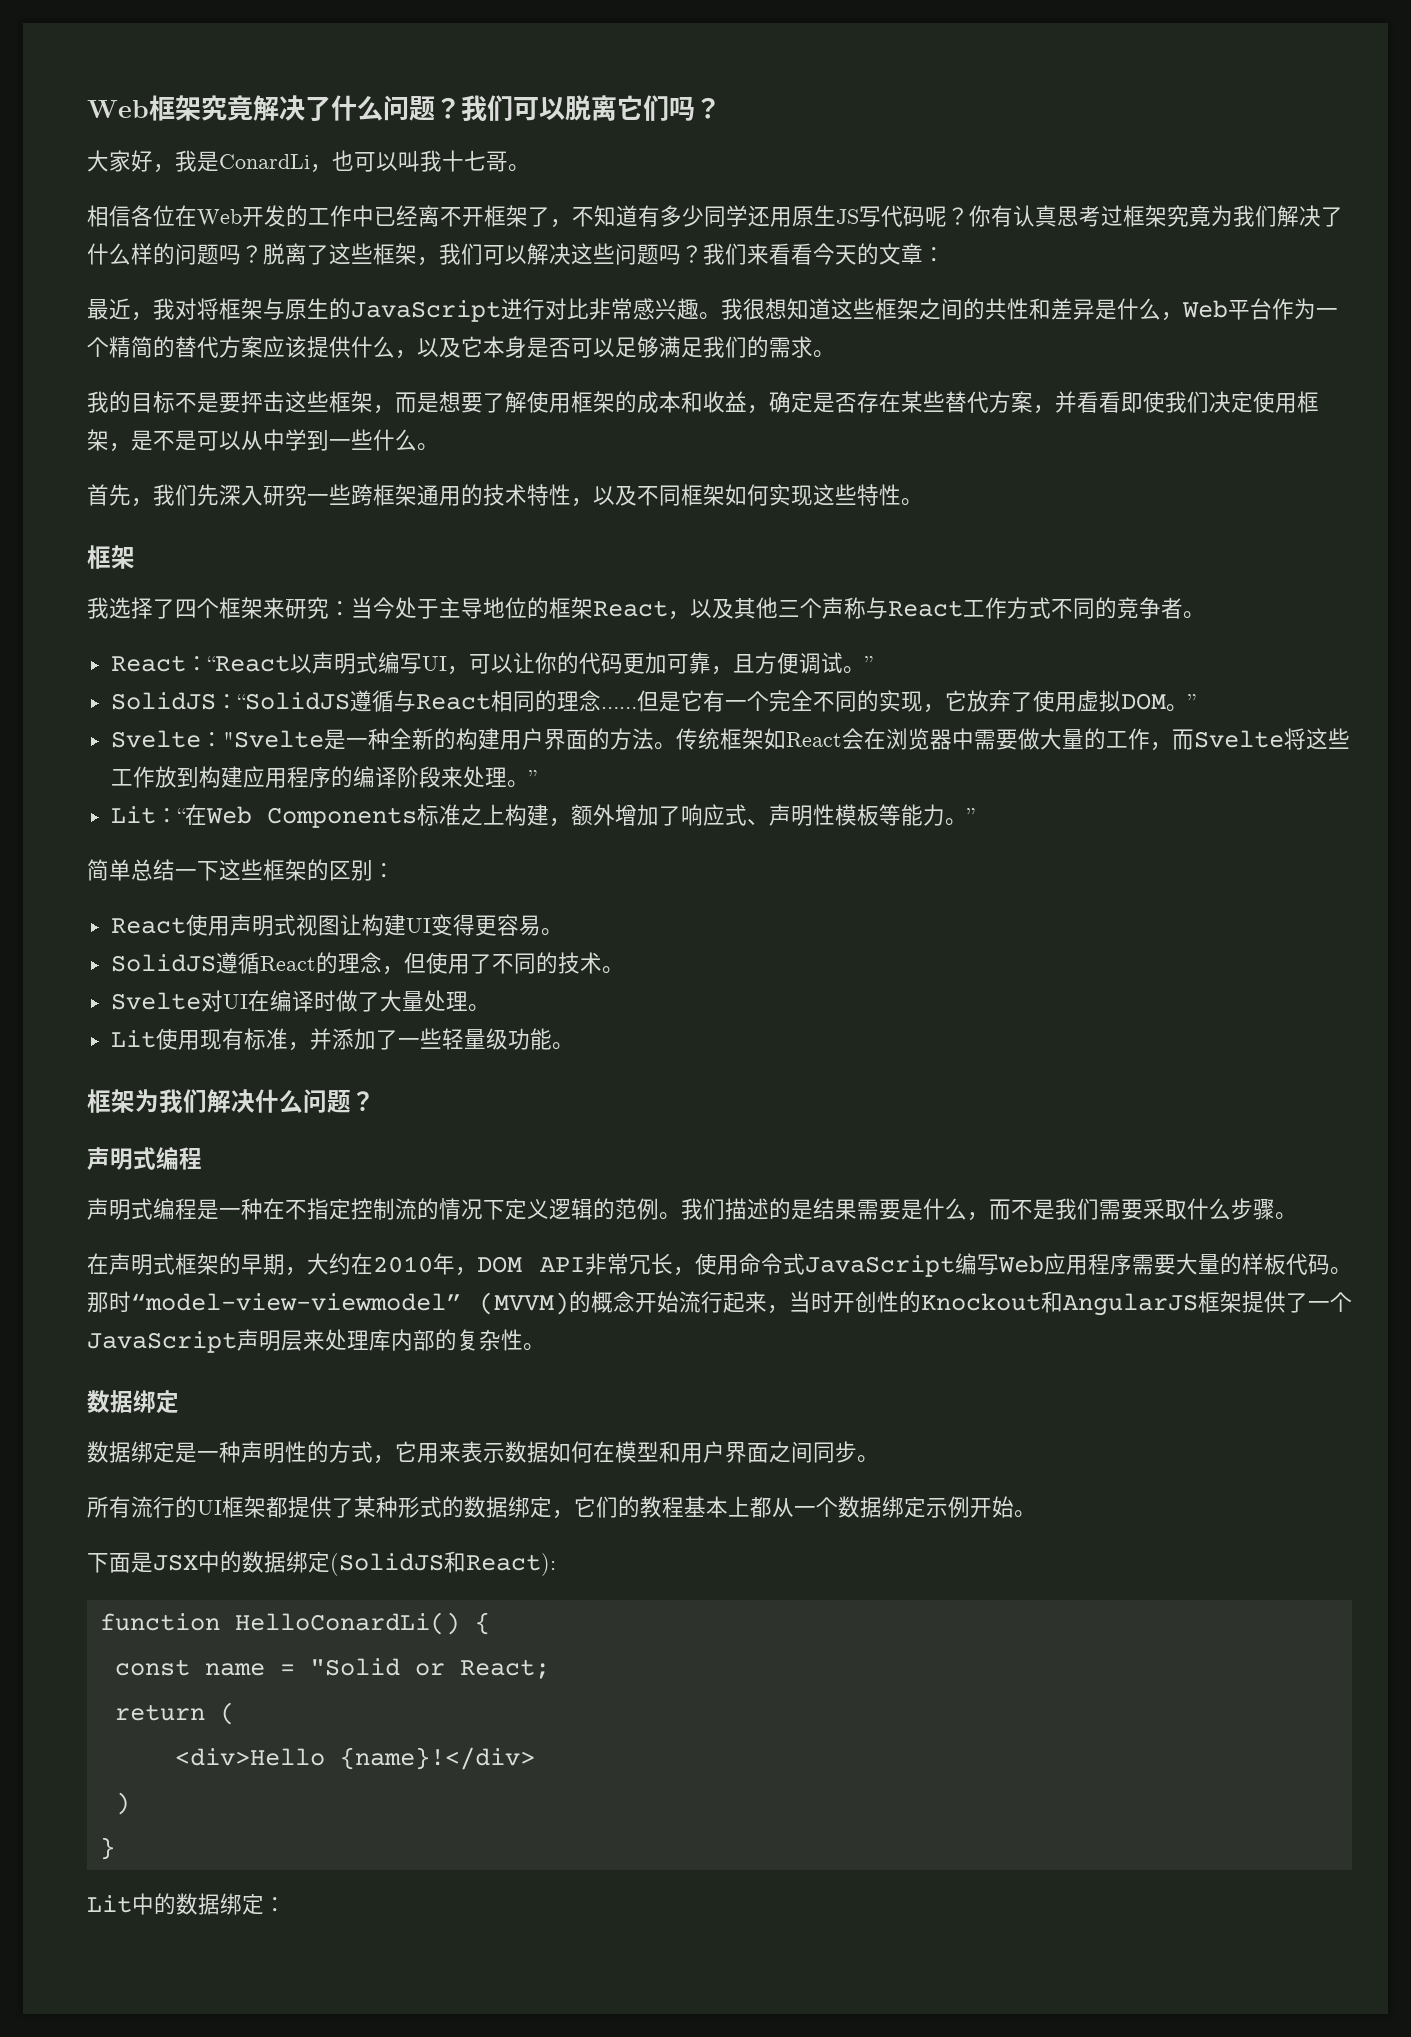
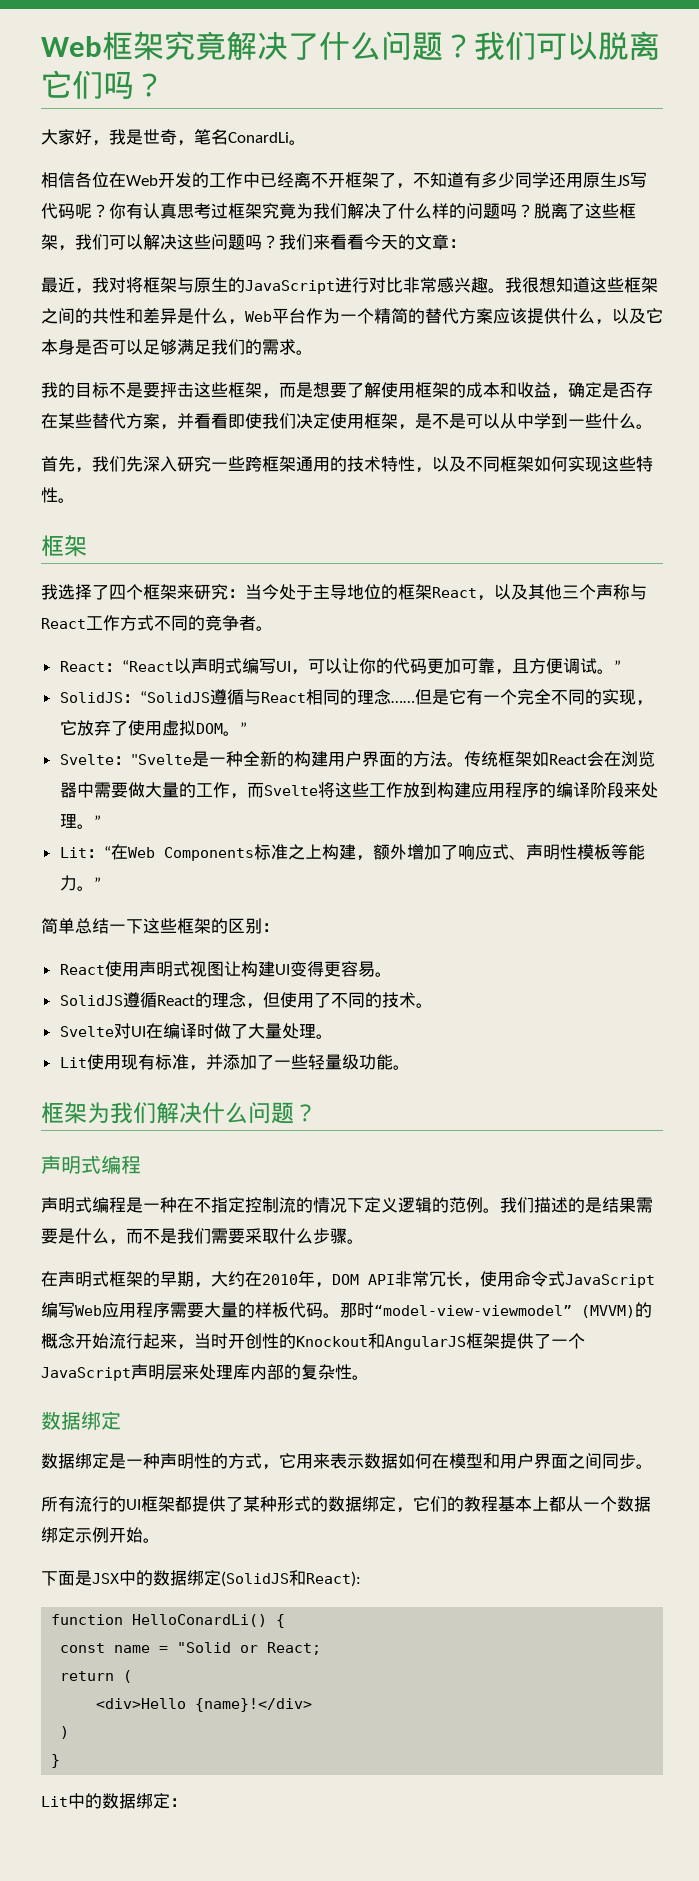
[219,150,508,173] ConardLi，也可以叫我十七哥 -> [143,129,289,146] 世奇，笔名ConardLi

